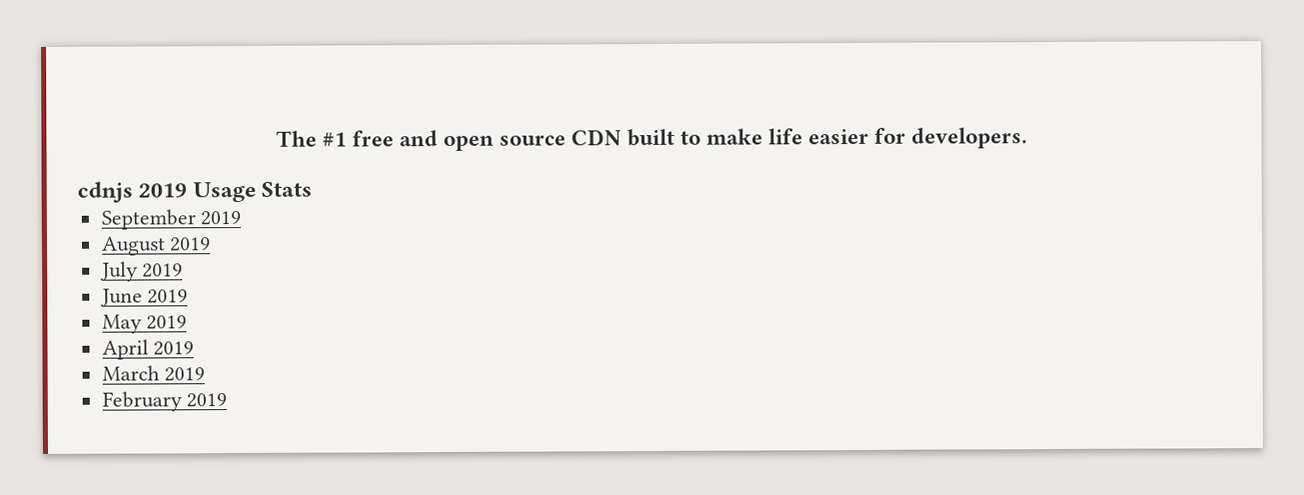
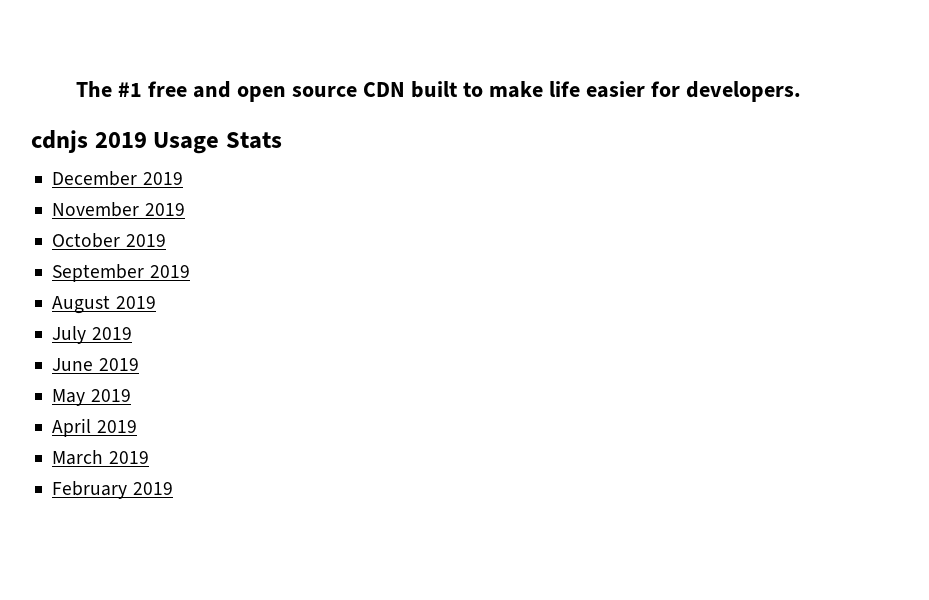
(313, 189) none -> [52,171,183,186] [52,202,185,217] [52,233,166,248] // December 2019 // November 2019 // October 2019

